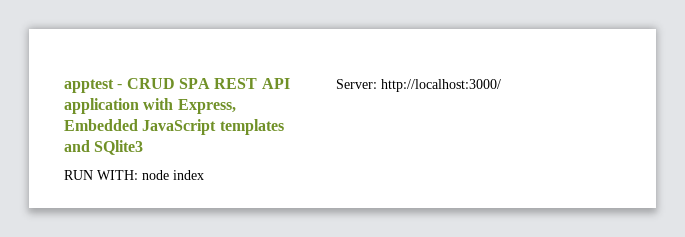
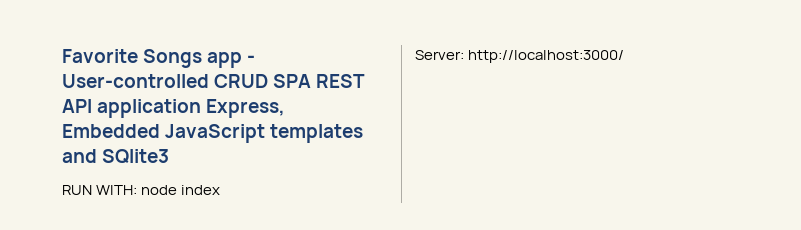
[64,79,123,93] apptest - -> [62,49,256,68] [62,74,209,88] Favorite Songs app - User-controlled
[143,98,174,110] with -> (202, 108) none

